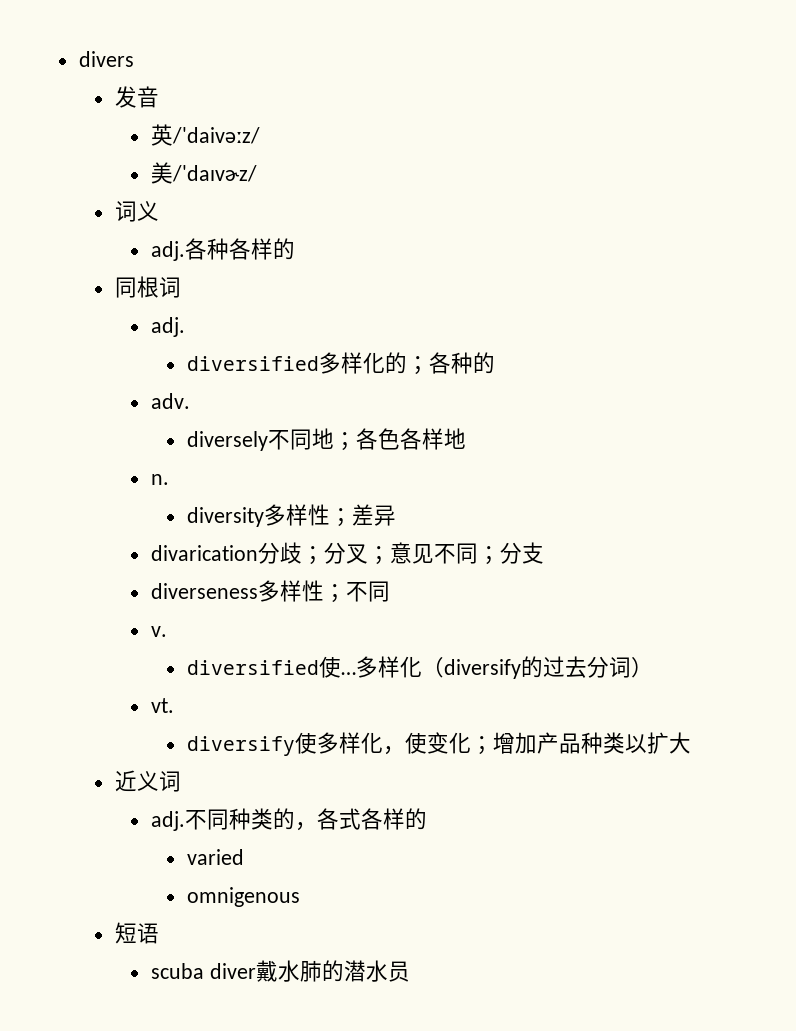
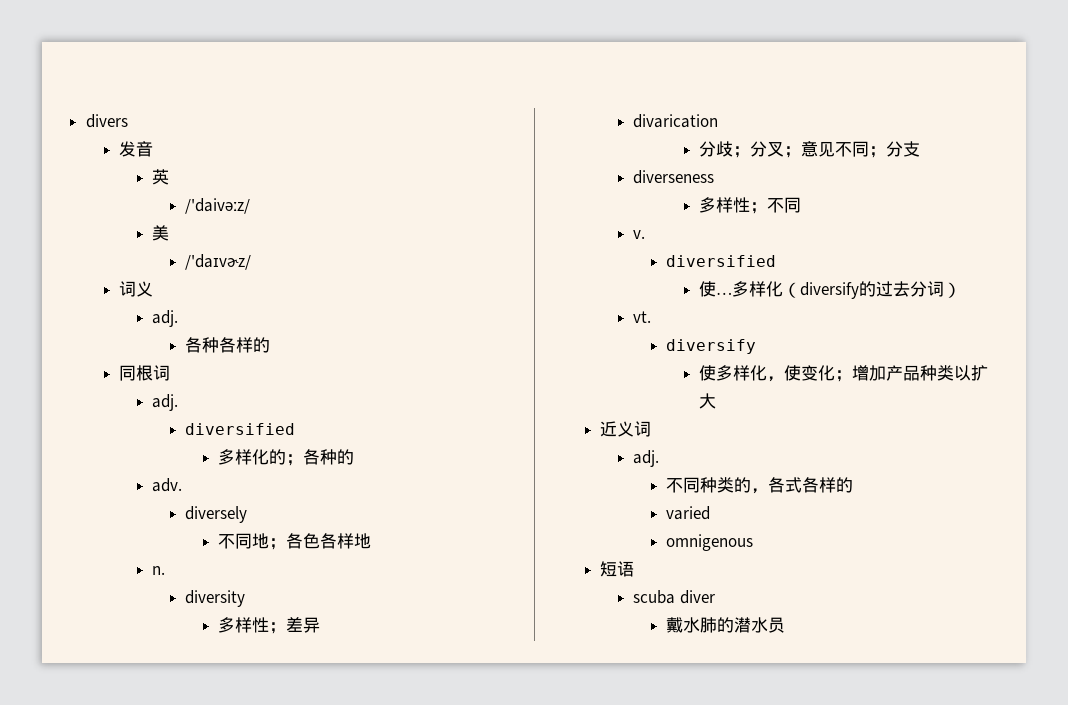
(173, 135) none -> (169, 177) //
(173, 173) none -> (169, 233) //
(185, 251) none -> (178, 318) //
(319, 363) none -> (296, 429) //
(268, 441) none -> (248, 514) //
(264, 517) none -> (246, 598) //
(258, 553) none -> (718, 121) //
(258, 591) none -> (714, 177) //
(319, 667) none -> (777, 261) //
(295, 746) none -> (757, 346) //
(185, 821) none -> (659, 458) //
(256, 971) none -> (715, 597) //

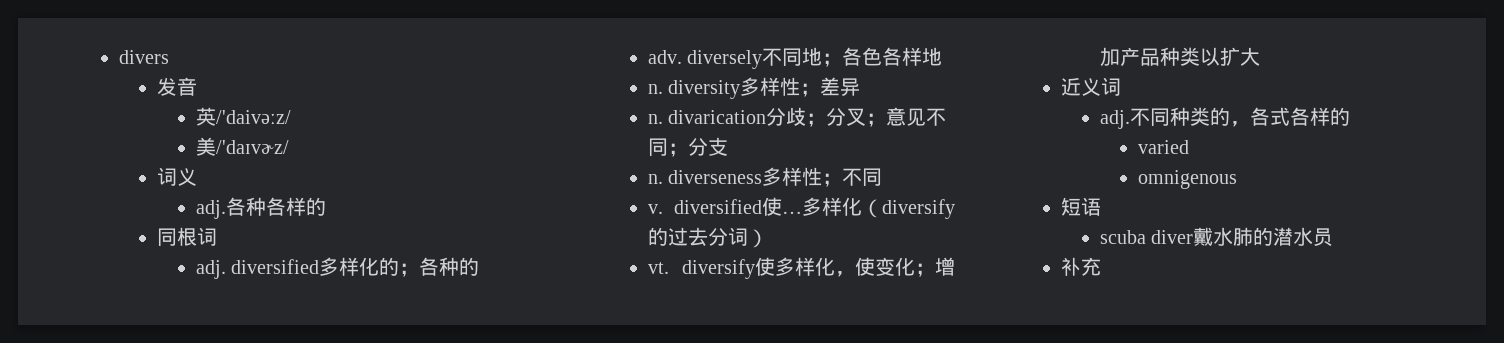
(169, 177) // -> (216, 116) none
(169, 233) // -> (216, 146) none
(178, 318) // -> (226, 209) none
[185,423,296,435] // diversified // -> [231,259,320,274] diversified
(182, 485) // -> (682, 57) none
(248, 514) // -> (763, 59) none
(165, 570) // -> (663, 89) none
(246, 598) // -> (741, 89) none
(321, 625) none -> [647,114,663,124] n.
(718, 121) // -> (767, 117) none
(921, 149) none -> [647,174,663,184] n.
(714, 177) // -> (763, 177) none
[666,255,777,267] // diversified // -> [674,199,762,214] diversified
[666,339,757,354] // diversify // -> [682,259,755,279] diversify
(659, 458) // -> (1130, 119) none
(715, 597) // -> (1194, 237) none
(786, 625) none -> [1061,257,1102,276] // 补充

